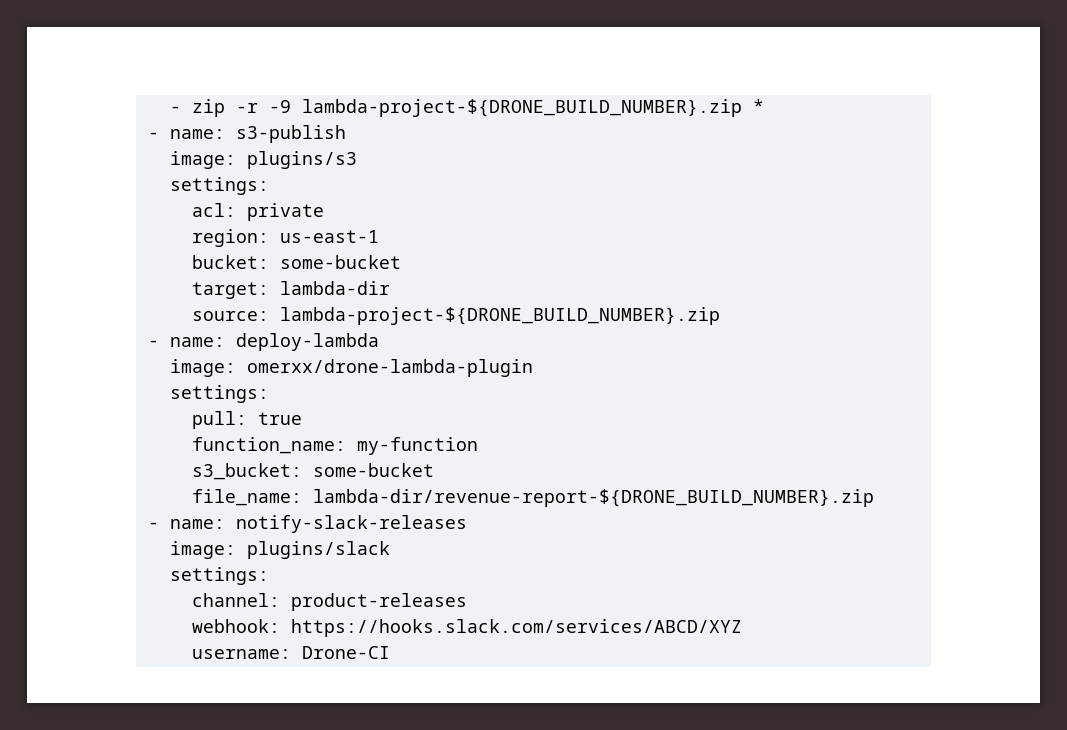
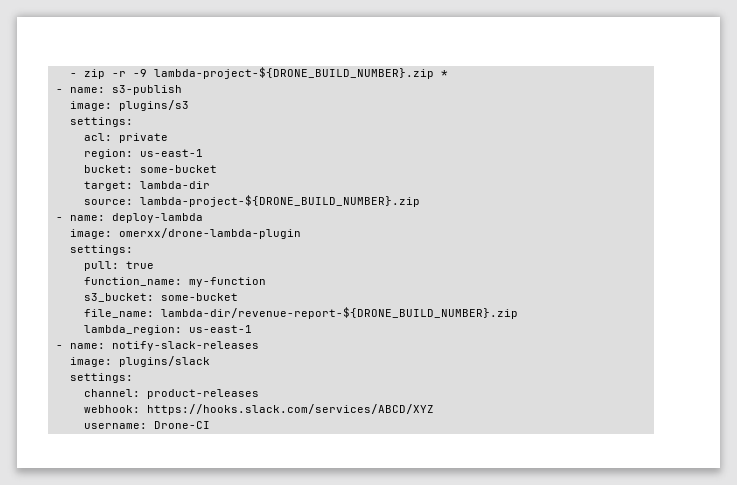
(874, 498) none -> [83,325,252,335] // lambda_region: us-east-1

